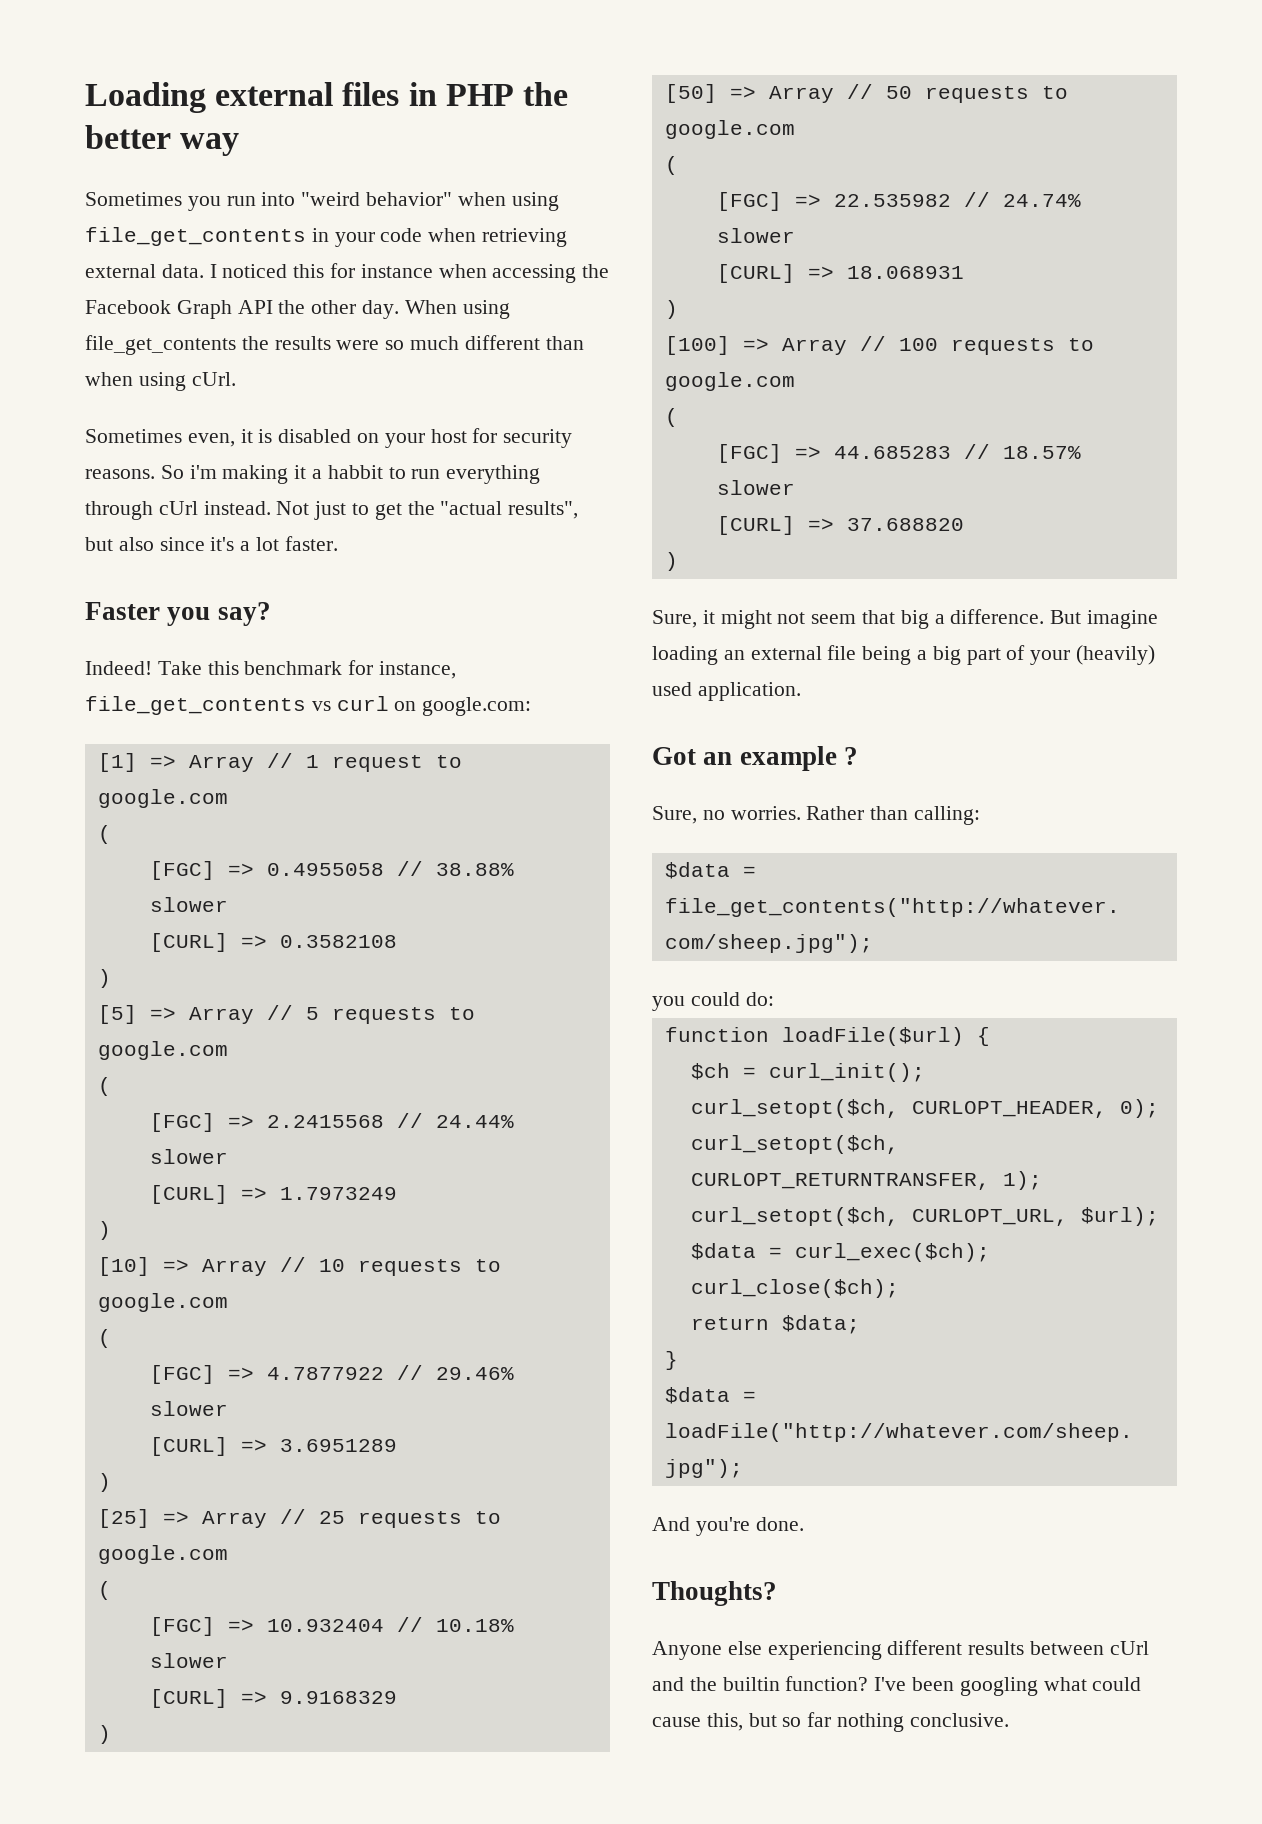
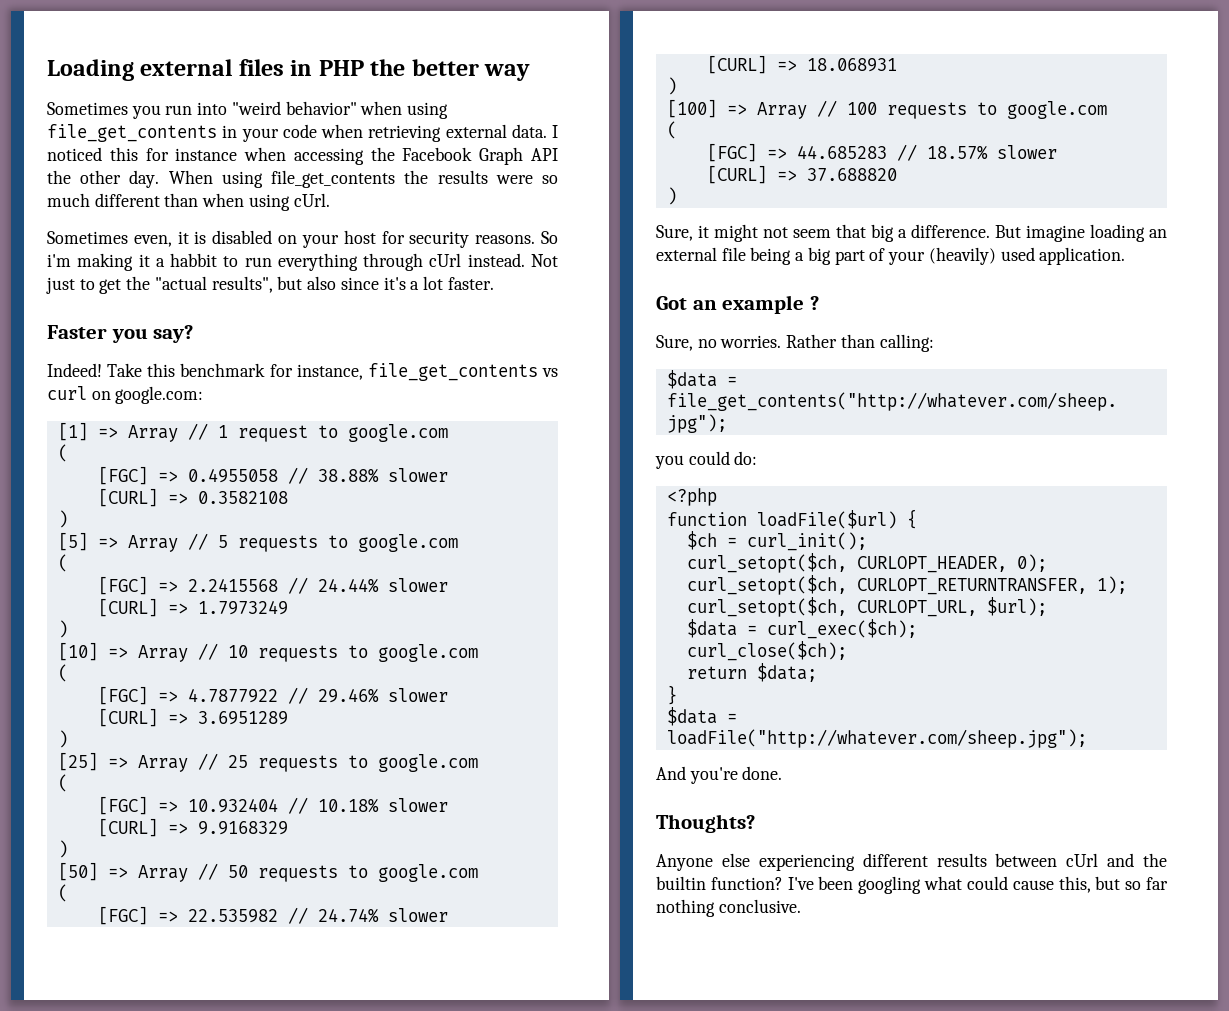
(774, 999) none -> [666,488,717,506] // <?php

